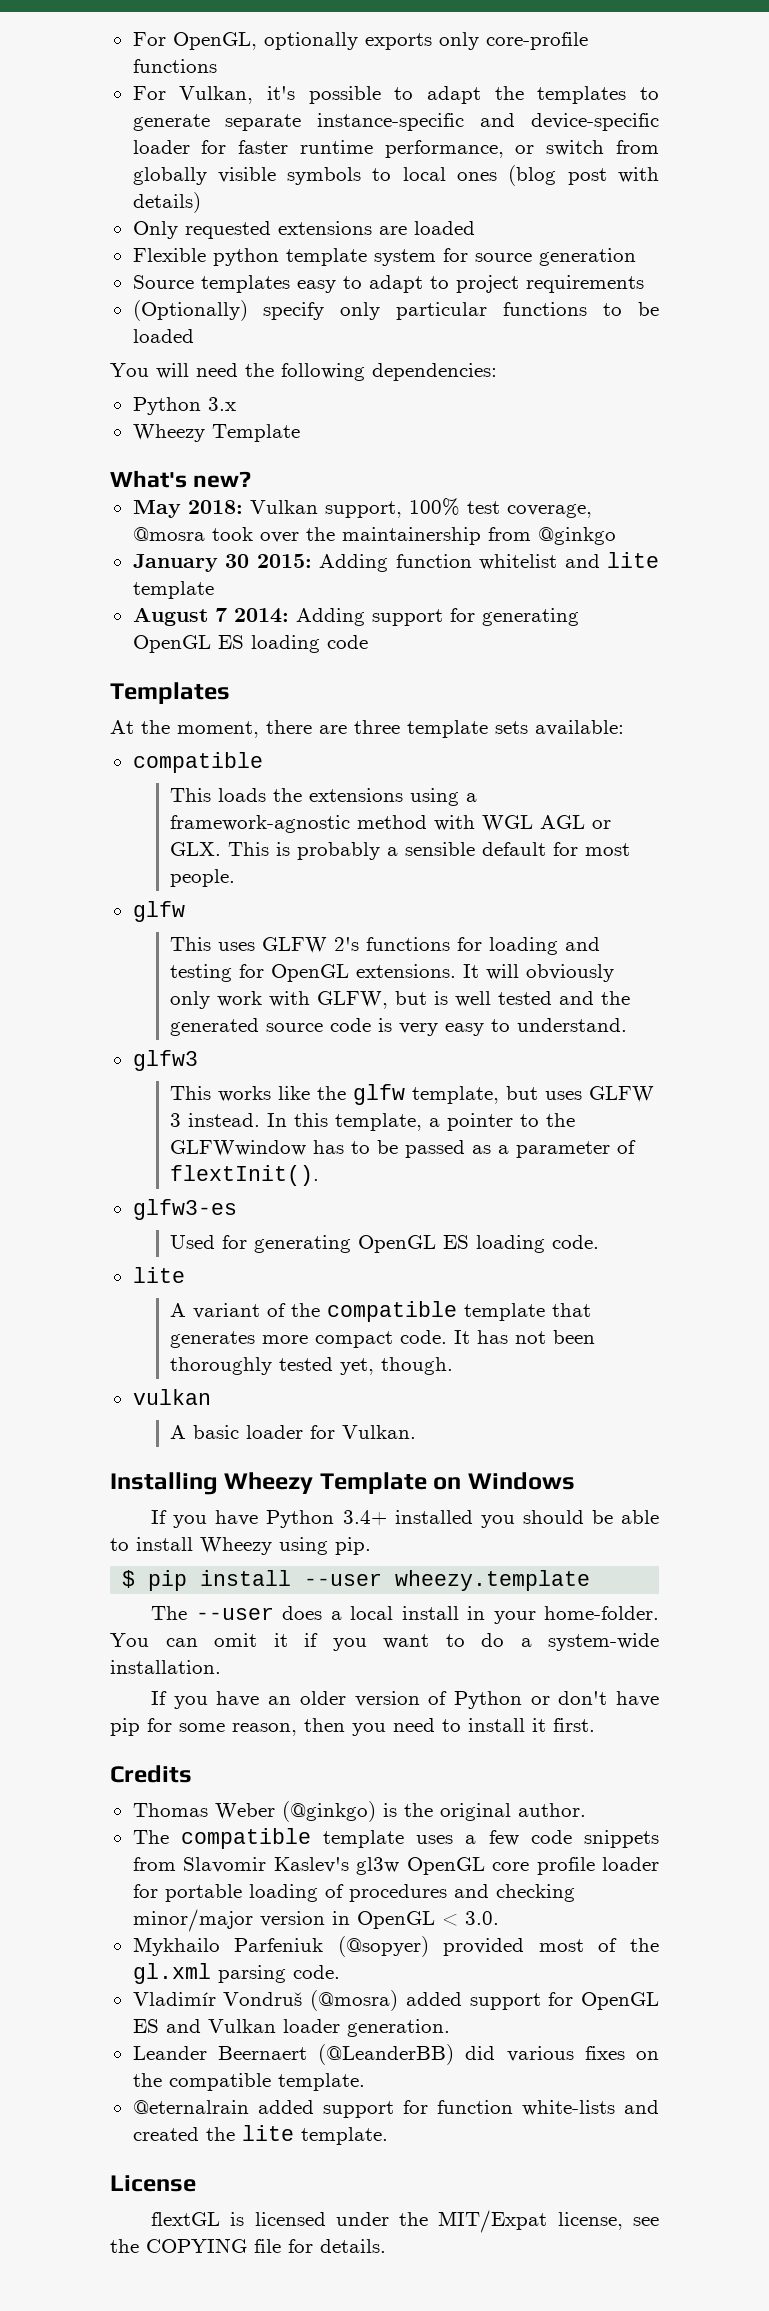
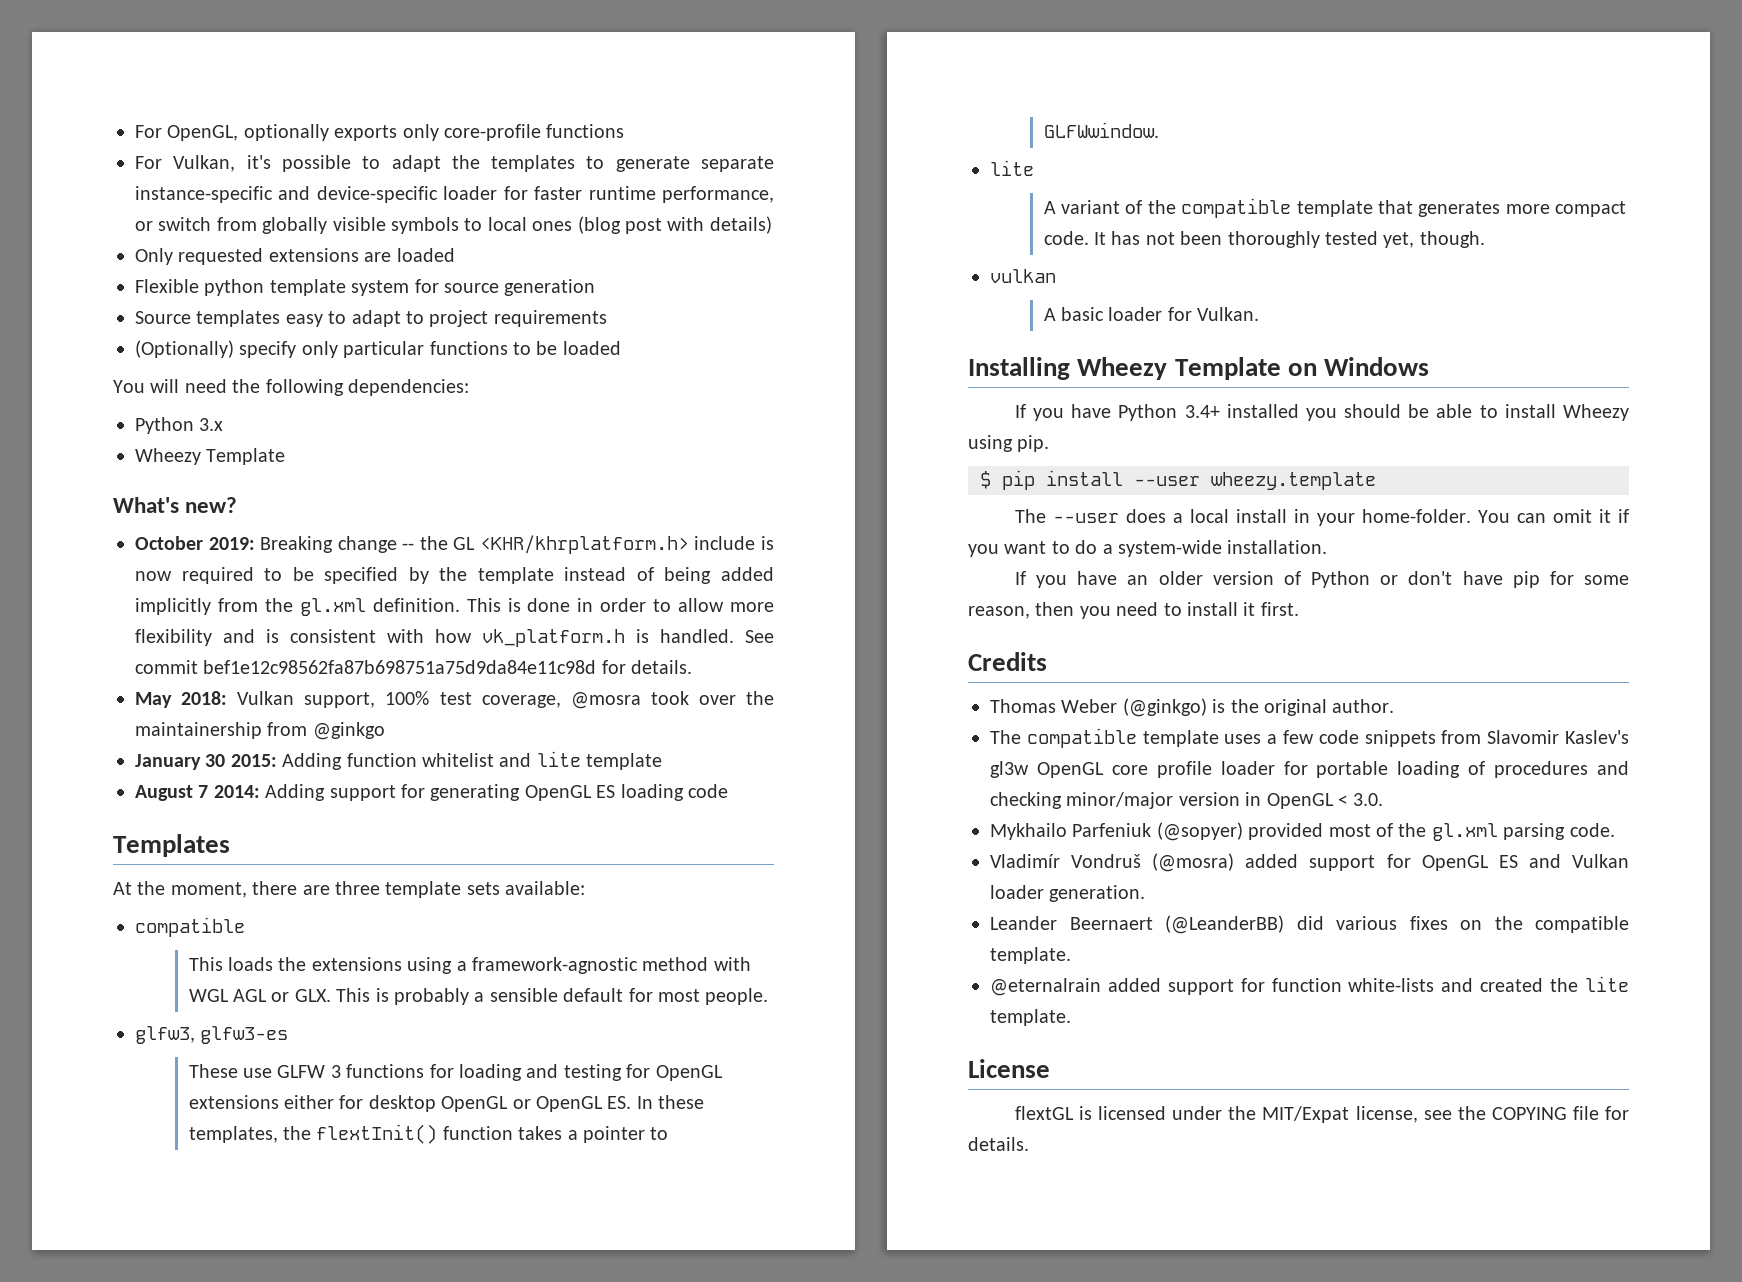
(252, 479) none -> [135,535,774,554] [135,567,774,584] [135,598,774,616] [135,629,774,647] [135,660,693,674] // October 2019: Breaking change -- the GL <KHR/khrplatform.h> include is now required to be specified by the template instead of being added implicitly from the gl.xml definition. This is done in order to allow more flexibility and is consistent with how vk_platform.h is handled. See commit bef1e12c98562fa87b698751a75d9da84e11c98d for details.
[132,901,185,922] [169,937,359,953] glfw // This uses GLFW 2's -> [135,1026,289,1044] [188,1064,341,1078] glfw3, glfw3-es // These use GLFW 3
[355,964,614,982] [169,991,630,1009] [169,1018,627,1036] [132,1050,198,1071] [169,1084,654,1105] [169,1113,575,1131] [169,1140,636,1158] [169,1165,319,1186] [132,1199,237,1220] [169,1235,599,1253] extensions. It will obviously only work with GLFW, but is well tested and the generated source code is very easy to understand. // glfw3 // This works like the glfw template, but uses GLFW 3 instead. In this template, a pointer to the GLFWwindow has to be passed as a parameter of flextInit(). // glfw3-es // Used for generating OpenGL ES loading code. -> [188,1095,705,1112] [188,1124,669,1144] [1043,122,1159,138] extensions either for desktop OpenGL or OpenGL ES. In these templates, the flextInit() function takes a pointer to GLFWwindow.

